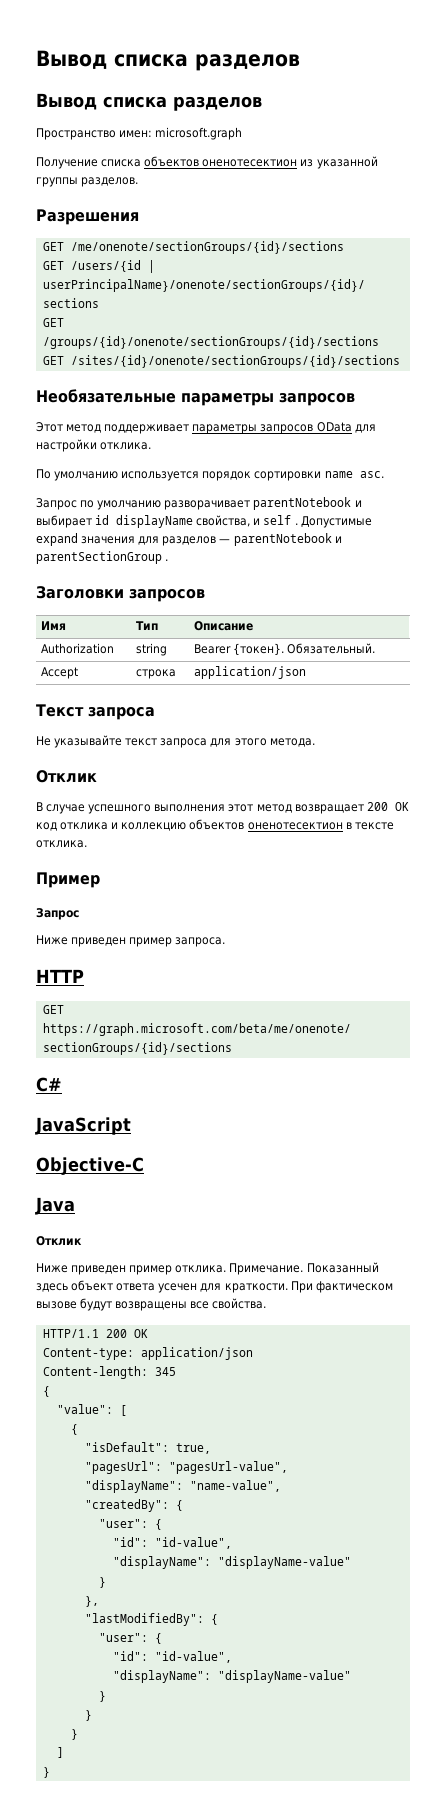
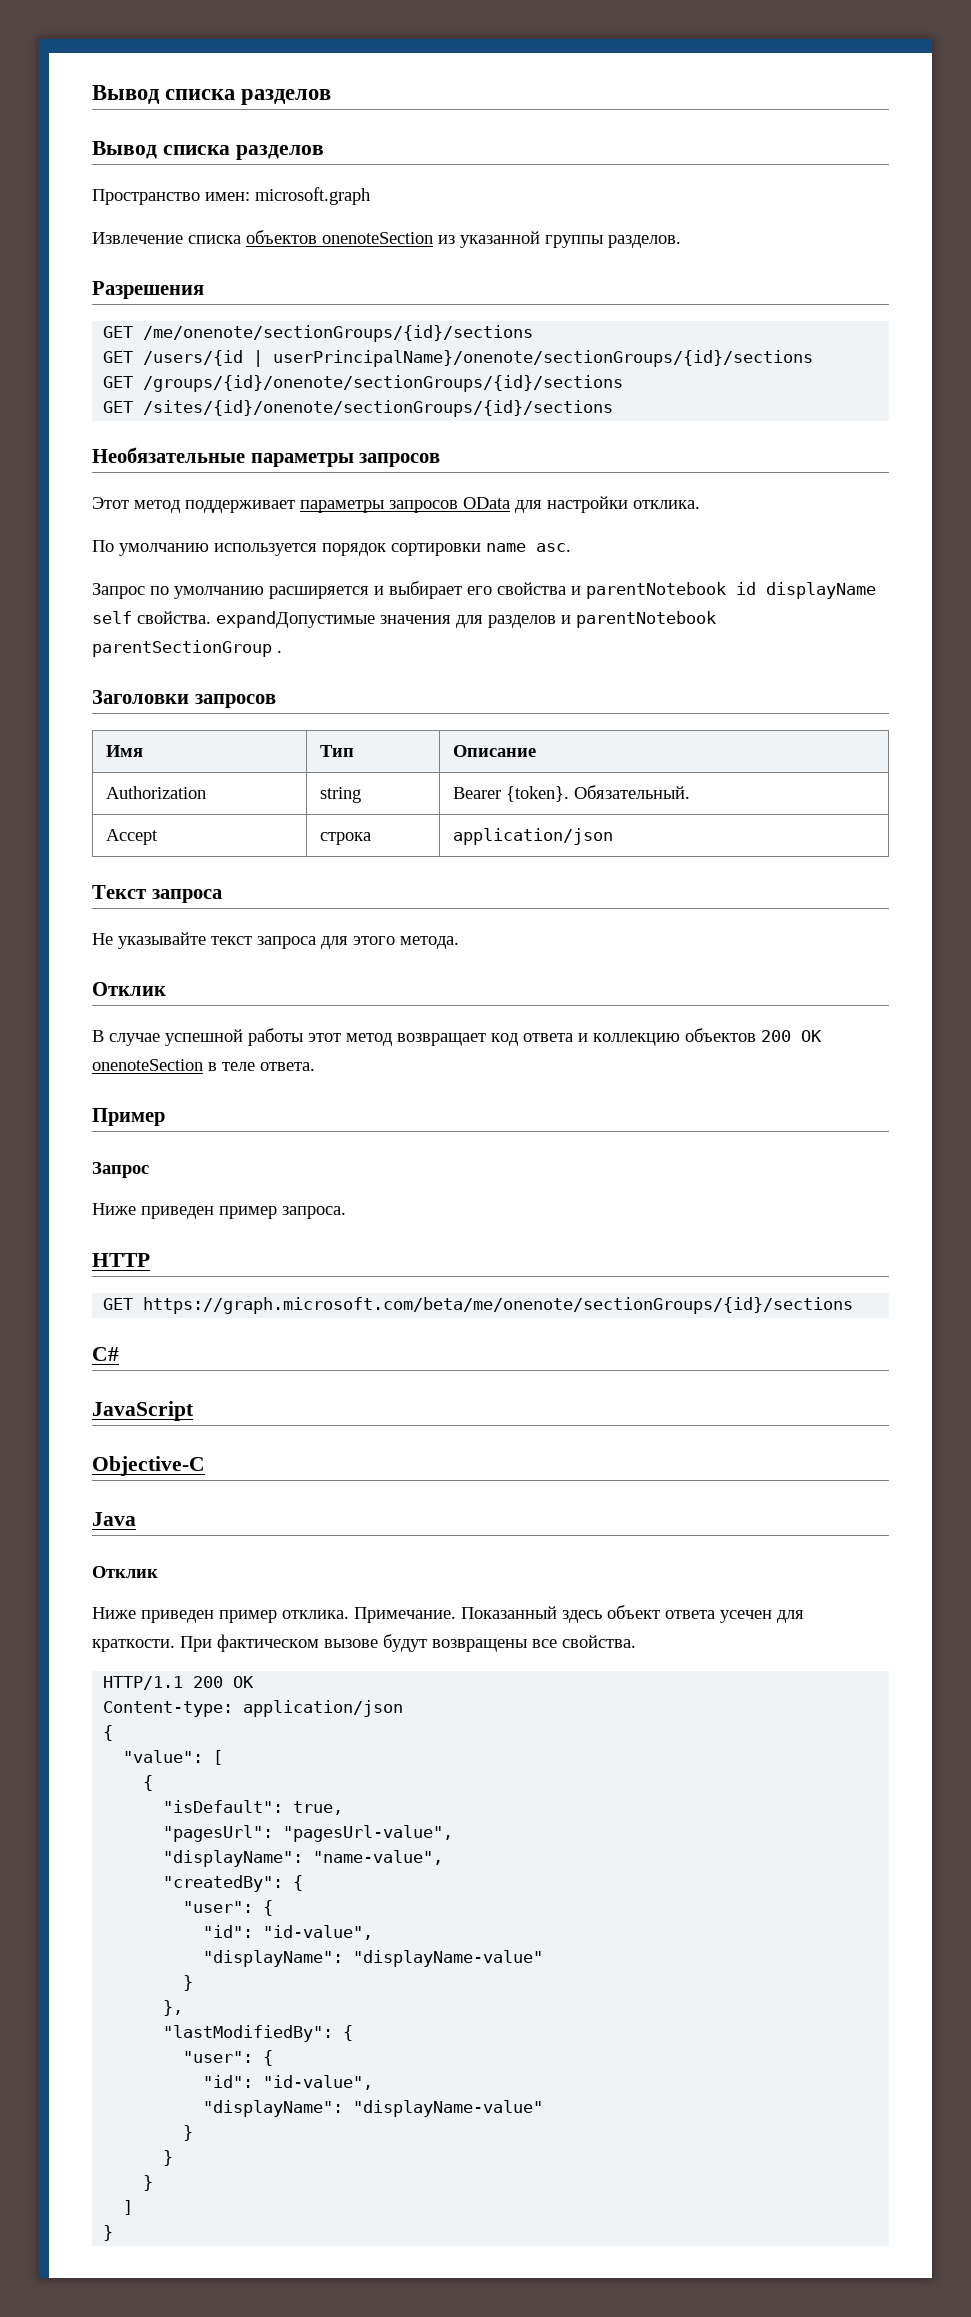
[36,157,98,169] Получение -> [92,232,183,244] Извлечение
[202,159,298,167] оненотесектион -> [322,232,433,244] onenoteSection
[164,497,362,510] [36,515,372,528] [36,533,342,546] разворачивает parentNotebook и выбирает id displayName свойства, и self . Допустимые expand значения для разделов — parentNotebook и -> [269,581,876,599] [92,611,716,628] расширяется и выбирает его свойства и parentNotebook id displayName self свойства. expandДопустимые значения для разделов и parentNotebook
[233,643,285,655] {токен}. -> [505,786,569,802] {token}.
[88,804,226,814] успешного выполнения -> [165,1028,303,1046] успешной работы
[366,802,409,811] [36,819,394,831] [36,840,87,848] 200 OK код отклика и коллекцию объектов оненотесектион в тексте отклика. -> [491,1028,822,1046] [92,1059,315,1071] код ответа и коллекцию объектов 200 OK onenoteSection в теле ответа.
[42,1366,176,1379] // Content-length: 345 -> (404, 1708) none

